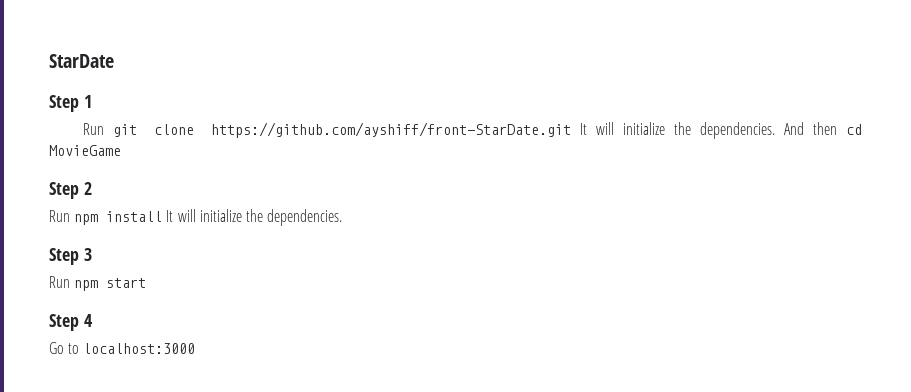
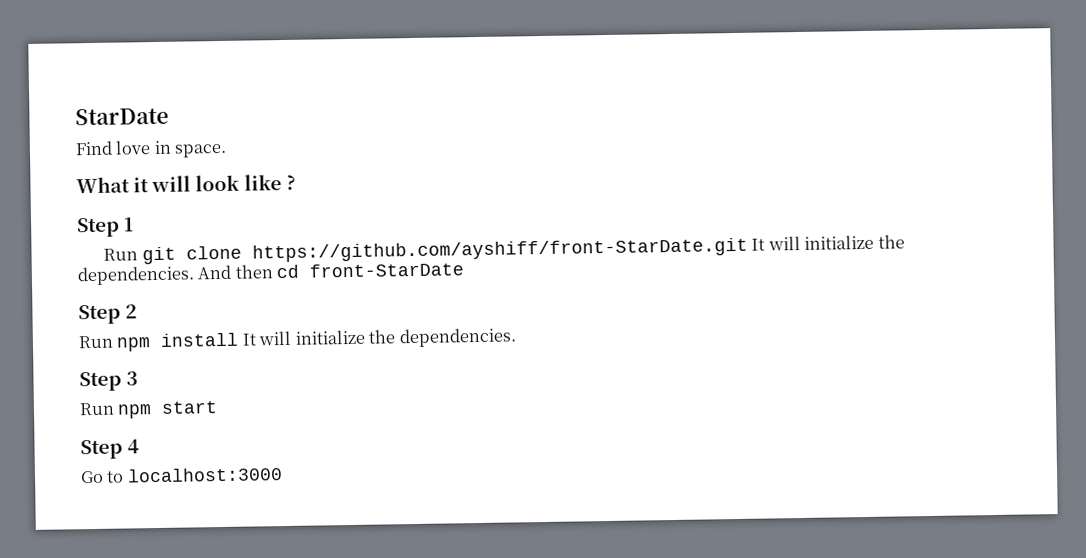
(114, 61) none -> [75,140,228,158] [76,174,296,194] // Find love in space. // What it will look like ?
[49,145,121,156] MovieGame -> [309,262,465,278] front-StarDate

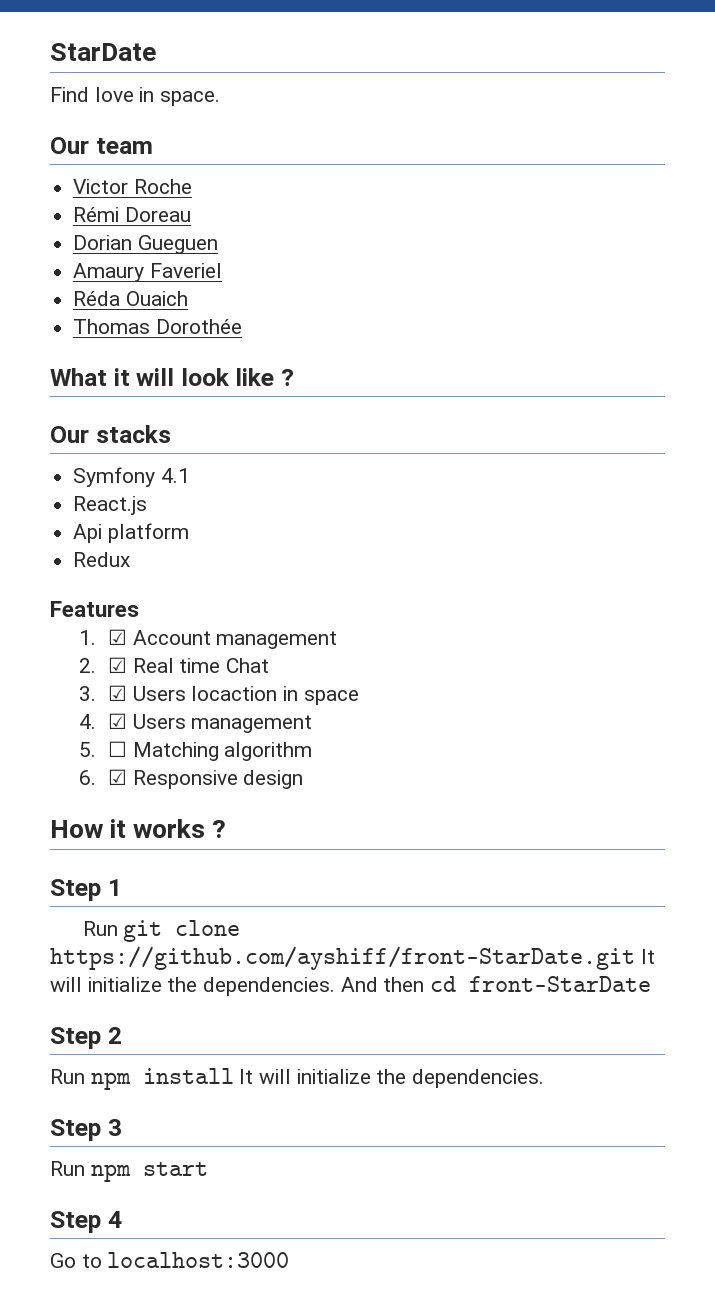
(228, 150) none -> [50,137,153,154] [73,179,192,194] [73,207,191,222] [73,235,218,254] [73,263,222,282] [73,291,188,306] [73,319,242,334] // Our team // Victor Roche // Rémi Doreau // Dorian Gueguen // Amaury Faveriel // Réda Ouaich // Thomas Dorothée
(296, 182) none -> [50,425,171,443] [73,467,190,487] [73,496,148,515] [73,523,189,543] [73,552,131,567] [50,601,139,617] [78,629,338,649] [78,657,269,673] [78,685,359,705] [78,713,313,733] [78,741,313,761] [78,769,304,789] [50,819,227,838] // Our stacks // Symfony 4.1 // React.js // Api platform // Redux // Features // 1. ☑ Account management // 2. ☑ Real time Chat // 3. ☑ Users locaction in space // 4. ☑ Users management // 5. ☐ Matching algorithm // 6. ☑ Responsive design // How it works ?

